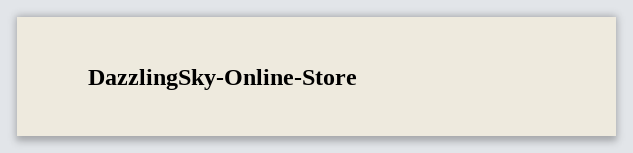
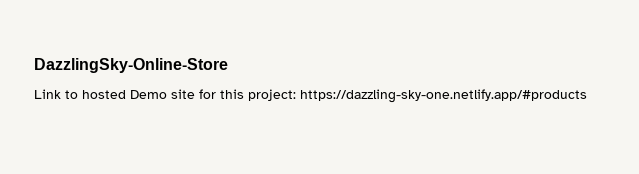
(357, 79) none -> [34,89,587,103] // Link to hosted Demo site for this project: https://dazzling-sky-one.netlify.app/#products

